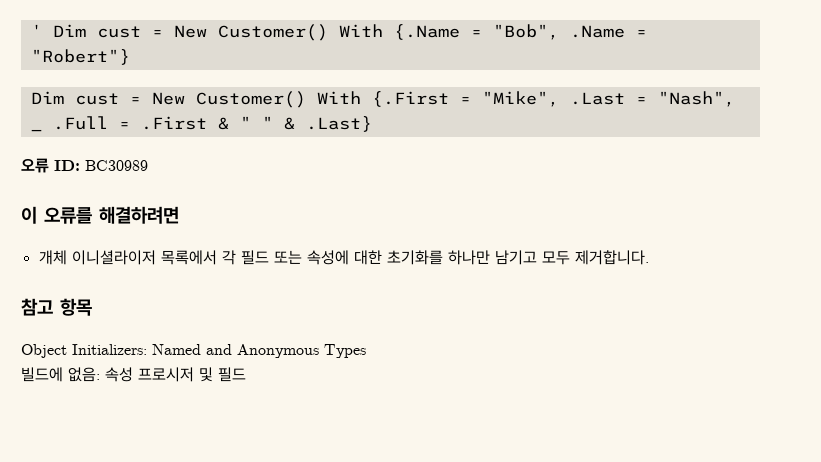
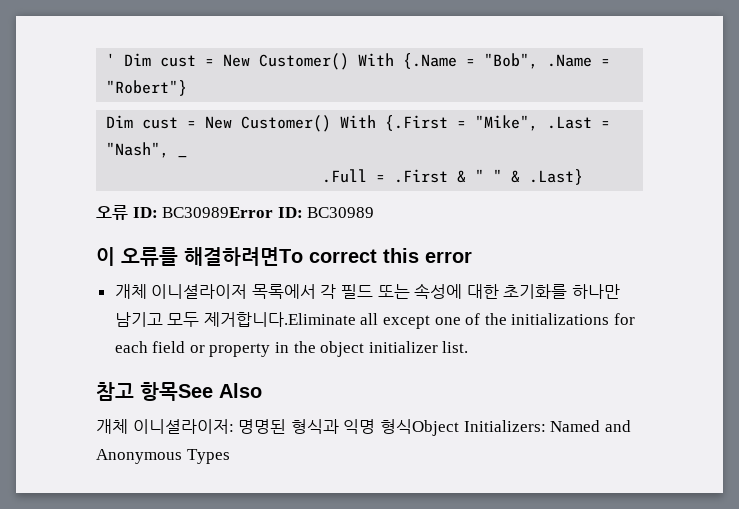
(42, 130) none -> (188, 156) //
(80, 165) none -> [162,207,303,218] BC30989Error ID:
[99,206,179,224] 해결하려면 -> [184,247,472,266] 해결하려면To correct this error
[574,250,649,265] [21,298,92,316] [21,344,67,358] 제거합니다. // 참고 항목 // Object -> [203,312,636,329] [114,341,469,357] [96,382,262,401] [96,419,459,436] 제거합니다.Eliminate all except one of the initializations for each field or property in the object initializer list. // 참고 항목See Also // 개체 이니셜라이저: 명명된 형식과 익명 형식Object
[21,367,246,382] // 빌드에 없음: 속성 프로시저 및 필드 -> (230, 456) none

